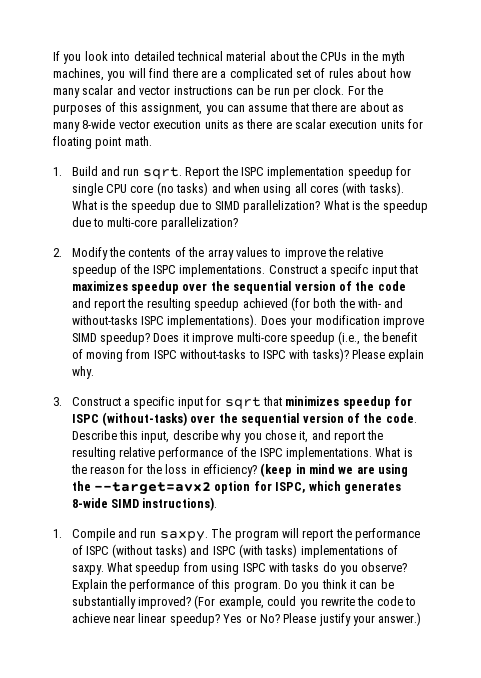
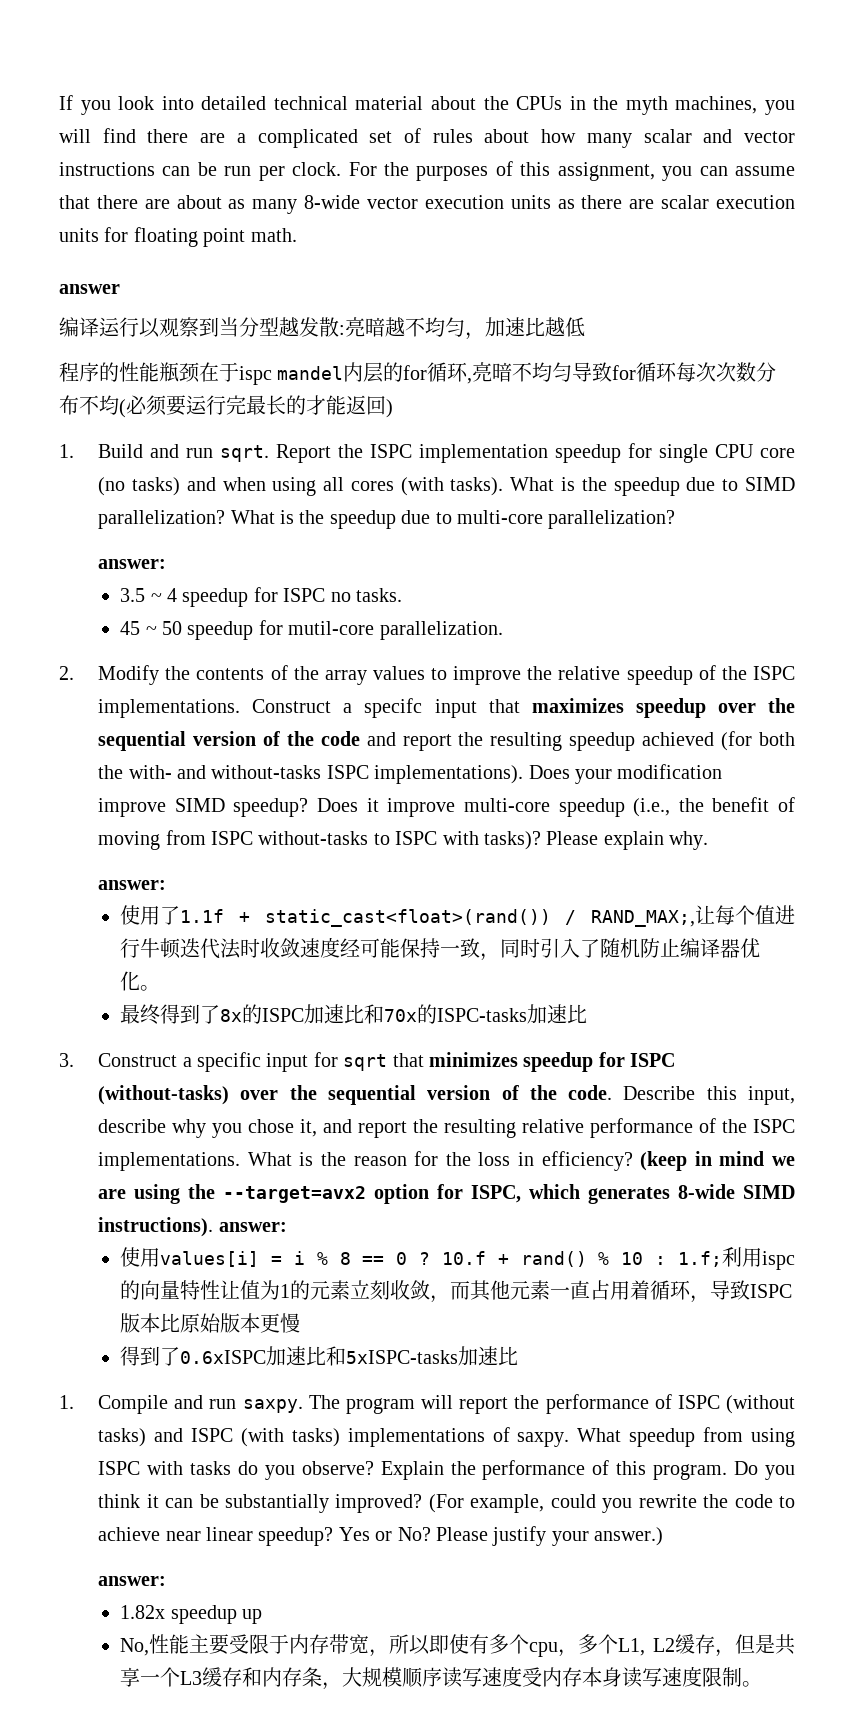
(152, 141) none -> [59,284,120,294] [59,317,585,340] [59,362,777,385] [59,395,393,418] // answer // 编译运行以观察到当分型越发散:亮暗越不均匀，加速比越低 // 程序的性能瓶颈在于ispc mandel内层的for循环,亮暗不均匀导致for循环每次次数分布不均(必须要运行完最长的才能返回)
(238, 223) none -> [98,559,167,569] [120,587,402,607] [120,620,503,640] // answer: // 3.5 ~ 4 speedup for ISPC no tasks. // 45 ~ 50 speedup for mutil-core parallelization.
(94, 372) none -> [98,880,167,890] [120,905,795,927] [120,937,761,961] [120,971,161,991] [120,1004,588,1025] // answer: // 使用了1.1f + static_cast<float>(rand()) / RAND_MAX;,让每个值进行牛顿迭代法时收敛速度经可能保持一致，同时引入了随机防止编译器优化。 // 最终得到了8x的ISPC加速比和70x的ISPC-tasks加速比
(218, 504) none -> [218,1222,287,1232] [120,1247,795,1270] [120,1280,793,1303] [120,1313,301,1333] [120,1346,519,1366] answer: // 使用values[i] = i % 8 == 0 ? 10.f + rand() % 10 : 1.f;利用ispc的向量特性让值为1的元素立刻收敛，而其他元素一直占用着循环，导致ISPC版本比原始版本更慢 // 得到了0.6xISPC加速比和5xISPC-tasks加速比
(422, 619) none -> [98,1576,167,1586] [120,1605,262,1624] [120,1634,795,1657] [120,1666,763,1690] // answer: // 1.82x speedup up // No,性能主要受限于内存带宽，所以即使有多个cpu，多个L1, L2缓存，但是共享一个L3缓存和内存条，大规模顺序读写速度受内存本身读写速度限制。

